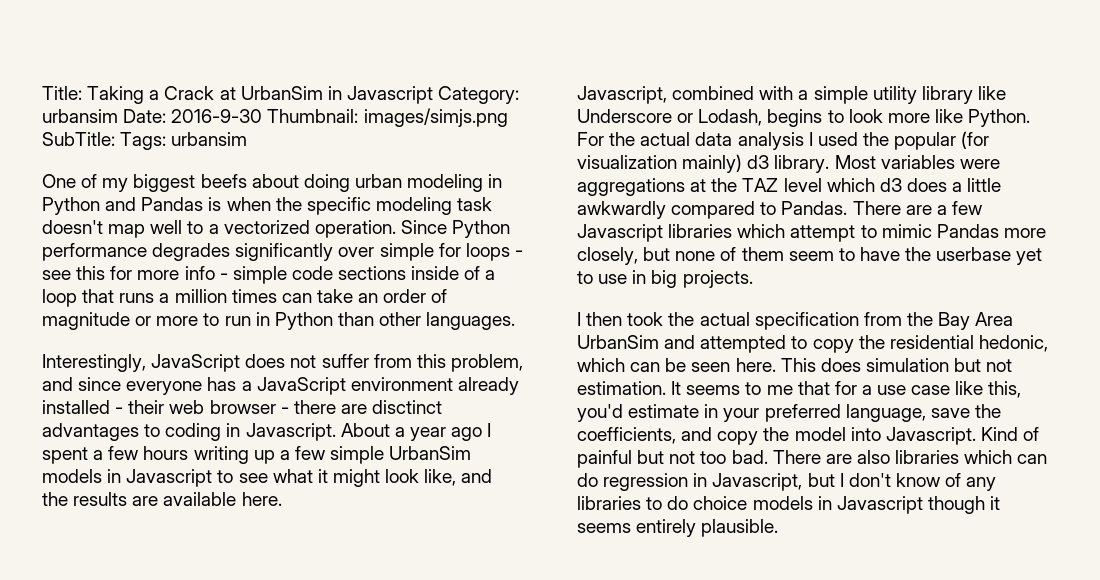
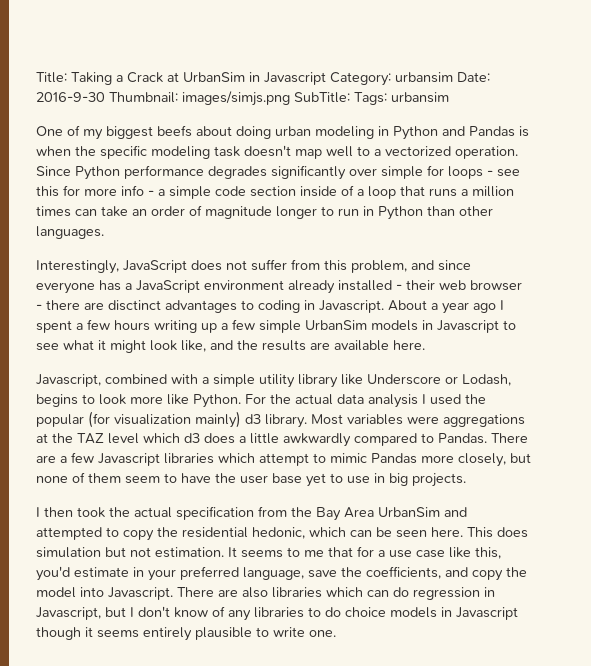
(228, 276) none -> [158,189,165,196] a
[338,266,407,280] sections -> [250,186,296,197] section
[135,316,199,326] or more -> [276,206,317,219] longer
[936,247,1012,261] userbase -> [240,473,302,484] user base
[980,427,1040,441] [577,450,768,468] Kind of painful but not too bad. -> (173, 593) none
[701,519,779,537] plausible. -> [195,627,336,640] plausible to write one.

